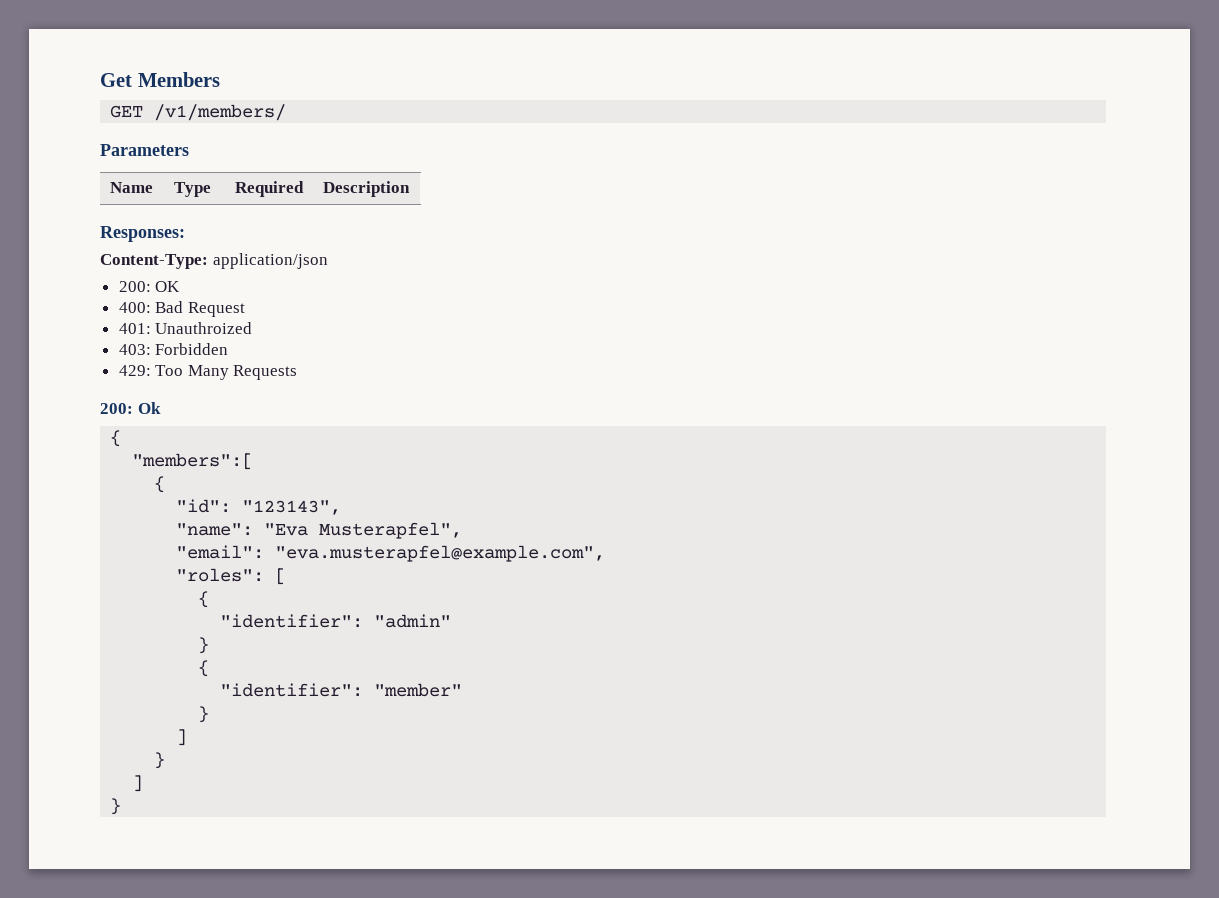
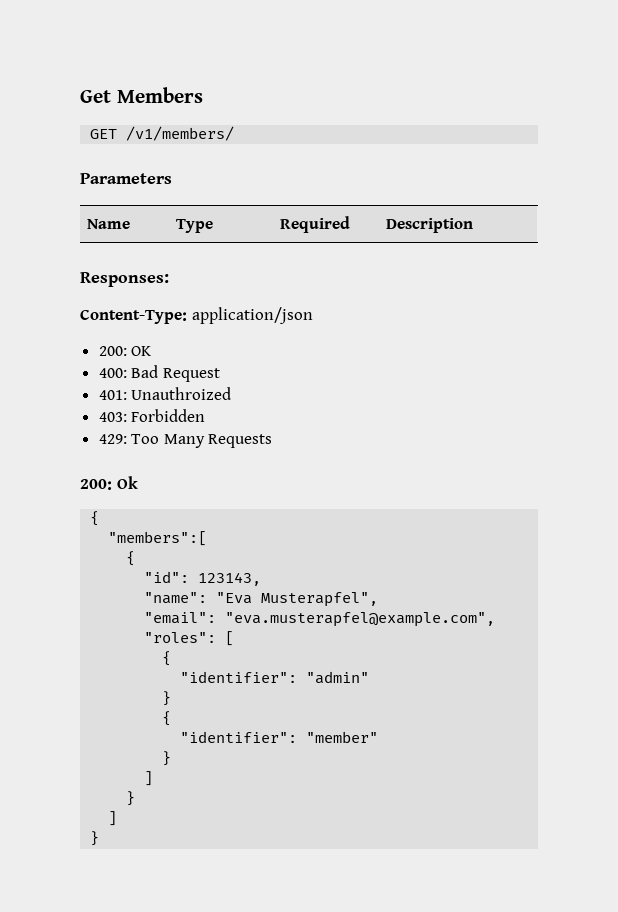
[242,500,342,515] "123143", -> [198,572,262,586] 123143,

